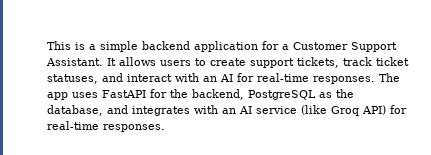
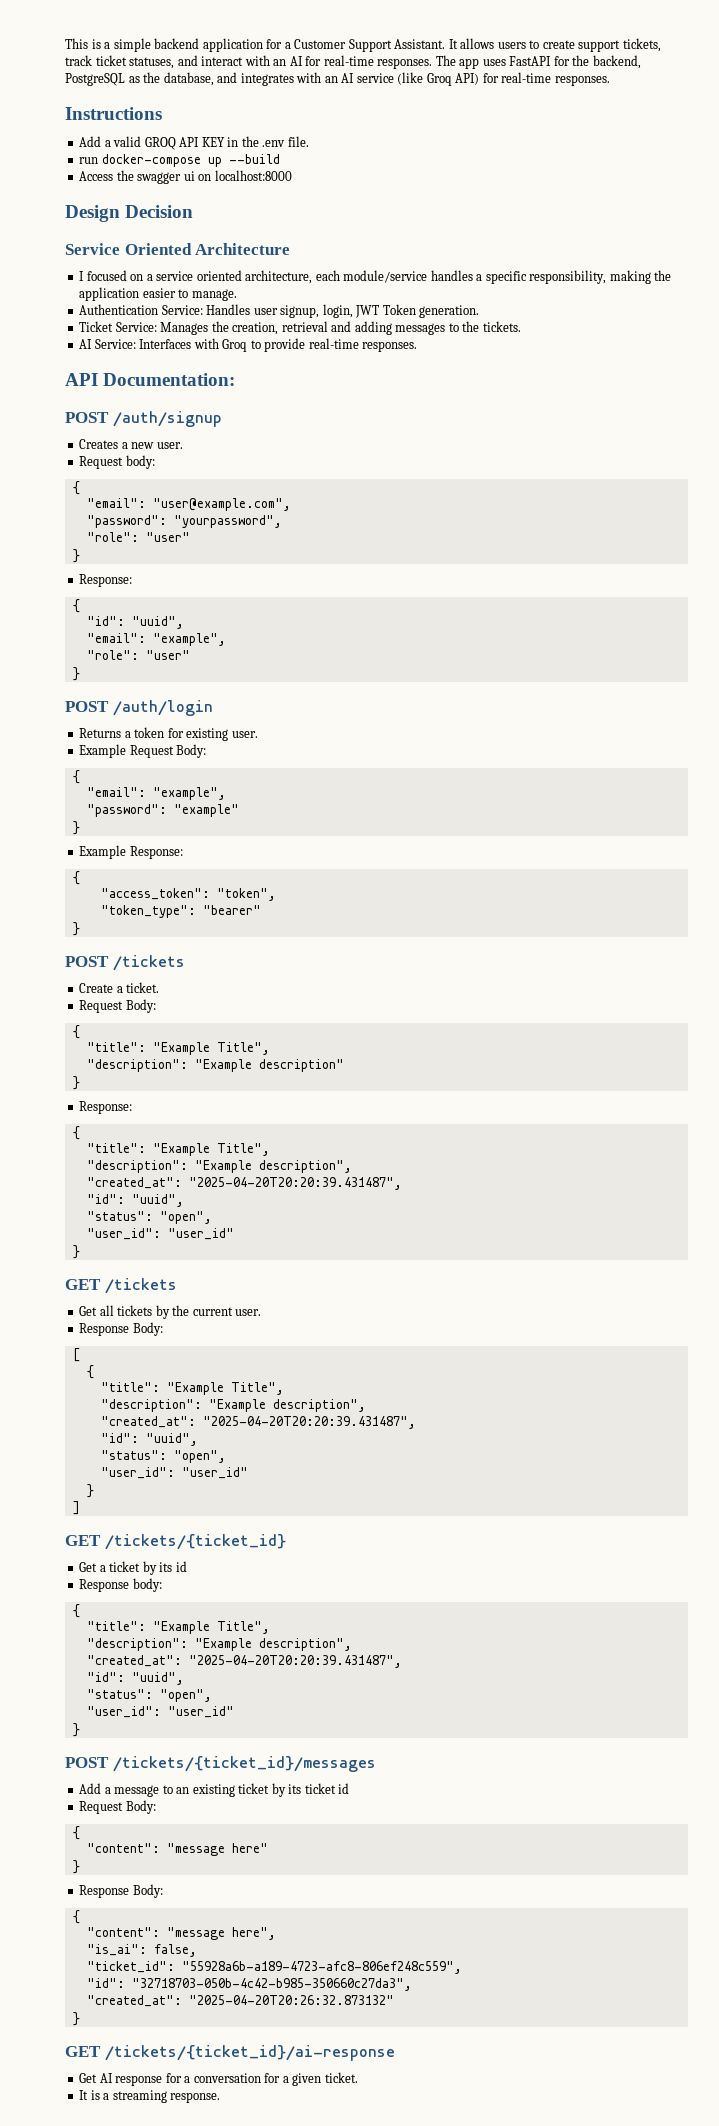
(165, 128) none -> [65,107,162,120] [79,136,309,150] [79,154,280,167] [79,170,292,184] [65,205,194,222] [65,243,291,255] [79,270,672,284] [79,287,237,301] [79,304,480,318] [79,321,521,335] [79,338,418,352] [65,373,236,386] [65,411,222,427] [79,439,183,449] [79,455,155,469] [72,481,80,495] [86,498,291,511] [86,515,282,528] [86,532,190,542] [72,549,80,563] [79,574,133,587] [72,599,80,613] [86,616,184,629] [86,633,226,646] [86,650,190,660] [72,667,80,681] [65,700,213,716] [79,727,258,741] [79,744,207,758] [72,770,80,784] [86,787,226,800] [86,804,239,817] [72,821,80,835] [79,845,183,859] [72,871,80,885] [100,888,276,901] [100,905,261,918] [72,922,80,936] [65,955,185,971] [79,982,160,993] [79,999,156,1013] [72,1025,80,1039] [86,1042,270,1055] [86,1059,344,1072] [72,1076,80,1090] [79,1101,133,1114] [72,1126,80,1140] [86,1143,270,1156] [86,1160,352,1173] [86,1177,402,1190] [86,1194,184,1207] [86,1211,212,1224] [86,1228,234,1240] [72,1245,80,1259] [65,1278,177,1294] [79,1305,262,1319] [79,1322,163,1336] [72,1348,80,1362] [86,1365,94,1379] [100,1382,284,1395] [100,1399,366,1412] [100,1416,416,1429] [100,1433,198,1446] [100,1450,226,1463] [100,1467,248,1479] [86,1484,94,1498] [72,1501,80,1515] [65,1534,286,1550] [79,1561,187,1575] [79,1578,162,1592] [72,1604,80,1618] [86,1621,270,1634] [86,1638,352,1651] [86,1655,402,1668] [86,1672,184,1685] [86,1689,212,1702] [86,1706,234,1718] [72,1723,80,1737] [65,1756,376,1772] [79,1783,350,1797] [79,1800,156,1814] [72,1826,80,1840] [86,1843,268,1856] [72,1860,80,1874] [79,1884,163,1898] [72,1910,80,1924] [86,1927,276,1940] [86,1944,197,1957] [86,1961,462,1974] [86,1978,412,1991] [86,1995,394,2007] [72,2012,80,2026] [65,2045,395,2061] [79,2072,358,2086] [79,2090,221,2103] // Instructions // Add a valid GROQ API KEY in the .env file. // run docker-compose up --build // Access the swagger ui on localhost:8000 // Design Decision // Service Oriented Architecture // I focused on a service oriented architecture, each module/service handles a specific responsibility, making the application easier to manage. // Authentication Service: Handles user signup, login, JWT Token generation. // Ticket Service: Manages the creation, retrieval and adding messages to the tickets. // AI Service: Interfaces with Groq to provide real-time responses. // API Documentation: // POST /auth/signup // Creates a new user. // Request body: // { // "email": "user@example.com", // "password": "yourpassword", // "role": "user" // } // Response: // { // "id": "uuid", // "email": "example", // "role": "user" // } // POST /auth/login // Returns a token for existing user. // Example Request Body: // { // "email": "example", // "password": "example" // } // Example Response: // { // "access_token": "token", // "token_type": "bearer" // } // POST /tickets // Create a ticket. // Request Body: // { // "title": "Example Title", // "description": "Example description" // } // Response: // { // "title": "Example Title", // "description": "Example description", // "created_at": "2025-04-20T20:20:39.431487", // "id": "uuid", // "status": "open", // "user_id": "user_id" // } // GET /tickets // Get all tickets by the current user. // Response Body: // [ // { // "title": "Example Title", // "description": "Example description", // "created_at": "2025-04-20T20:20:39.431487", // "id": "uuid", // "status": "open", // "user_id": "user_id" // } // ] // GET /tickets/{ticket_id} // Get a ticket by its id // Response body: // { // "title": "Example Title", // "description": "Example description", // "created_at": "2025-04-20T20:20:39.431487", // "id": "uuid", // "status": "open", // "user_id": "user_id" // } // POST /tickets/{ticket_id}/messages // Add a message to an existing ticket by its ticket id // Request Body: // { // "content": "message here" // } // Response Body: // { // "content": "message here", // "is_ai": false, // "ticket_id": "55928a6b-a189-4723-afc8-806ef248c559", // "id": "32718703-050b-4c42-b985-350660c27da3", // "created_at": "2025-04-20T20:26:32.873132" // } // GET /tickets/{ticket_id}/ai-response // Get AI response for a conversation for a given ticket. // It is a streaming response.

